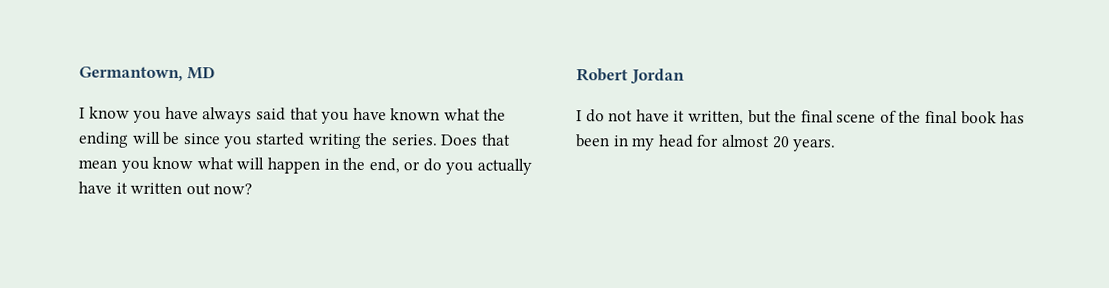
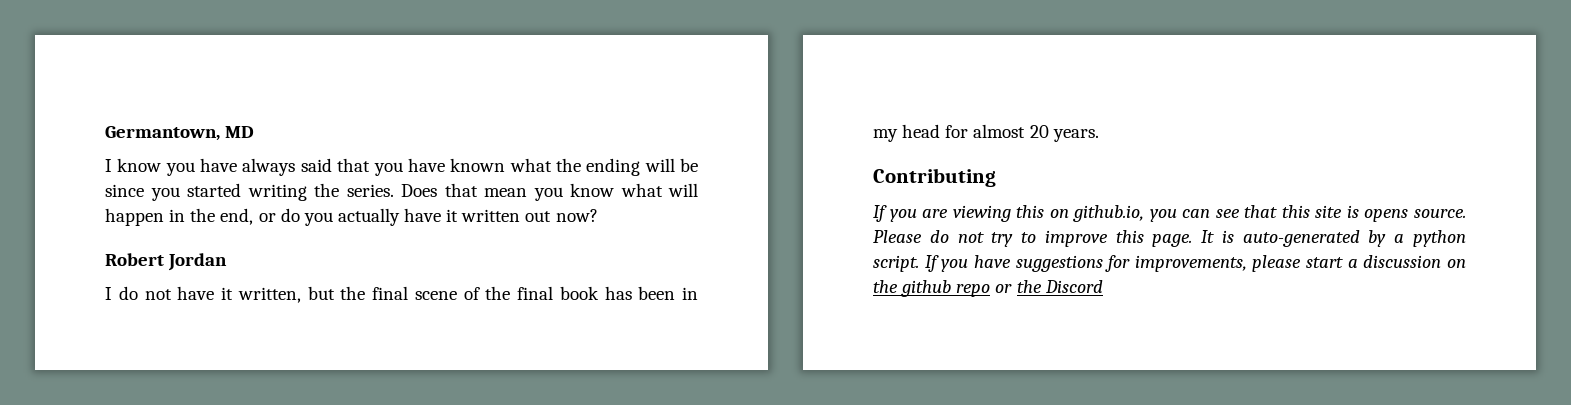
(837, 145) none -> [873,168,996,187] [873,205,1466,222] [873,230,1466,247] [873,255,1466,272] [873,280,1103,297] // Contributing // If you are viewing this on github.io, you can see that this site is opens source. Please do not try to improve this page. It is auto-generated by a python script. If you have suggestions for improvements, please start a discussion on the github repo or the Discord

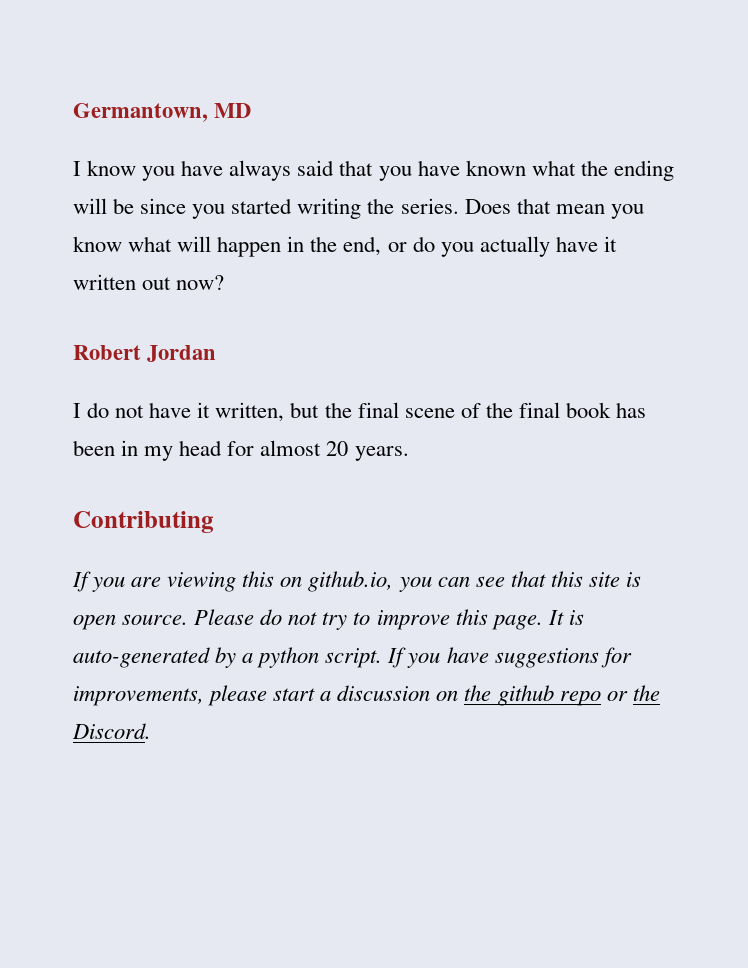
[1364,209,1409,222] opens -> [73,614,116,630] open
[1044,280,1103,293] Discord -> [72,723,151,739] Discord.

